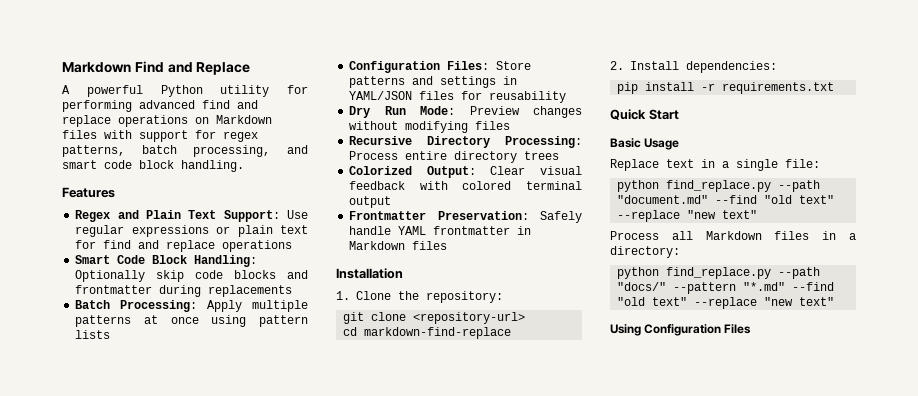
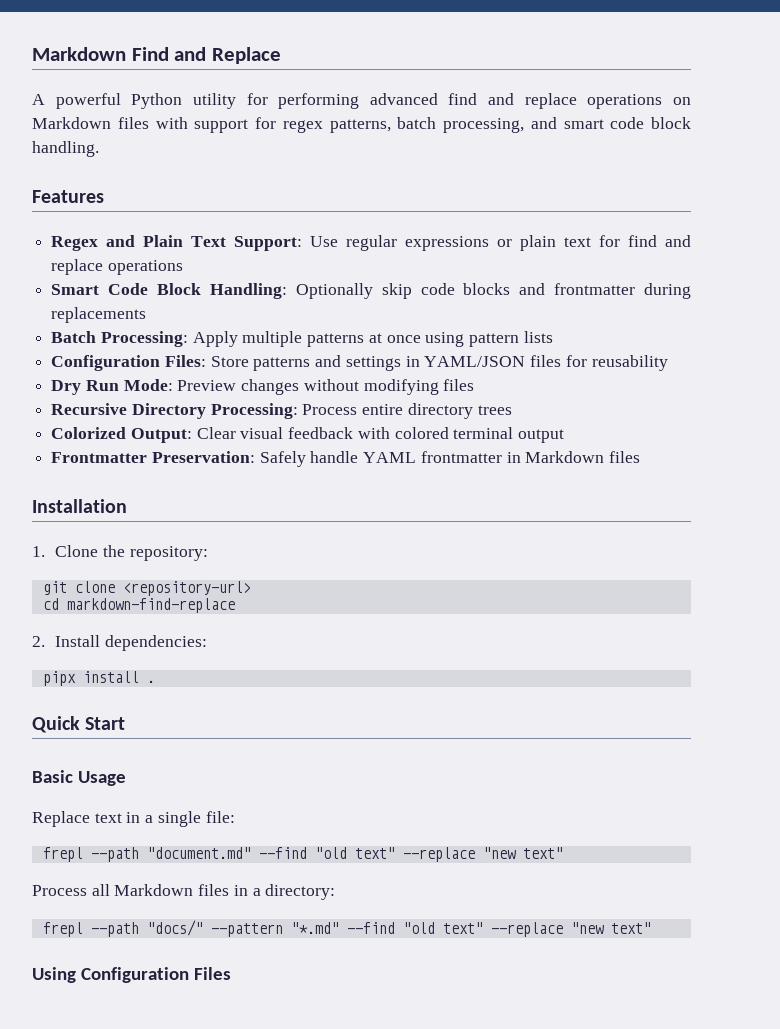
[617,82,835,94] pip install -r requirements.txt -> [42,671,155,686] pipx install .
[617,180,772,192] python find_replace.py -> [42,847,83,862] frepl
[617,267,772,279] python find_replace.py -> [42,922,83,937] frepl

